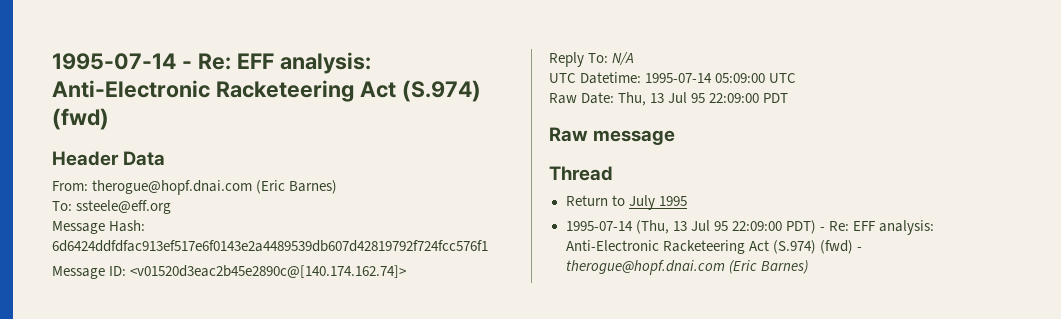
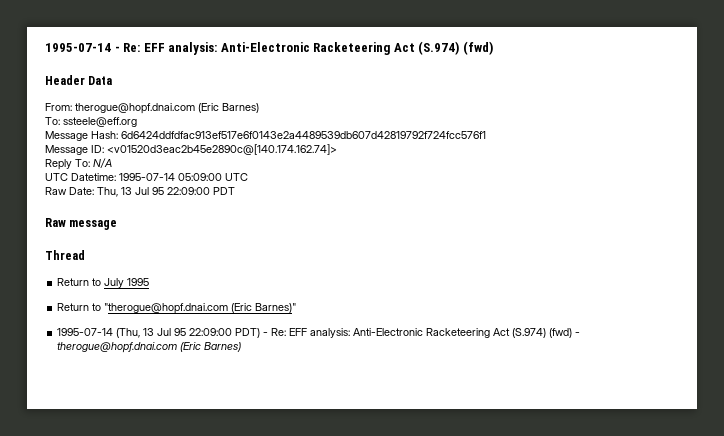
(687, 201) none -> [57,303,297,314] // Return to "therogue@hopf.dnai.com (Eric Barnes)"

